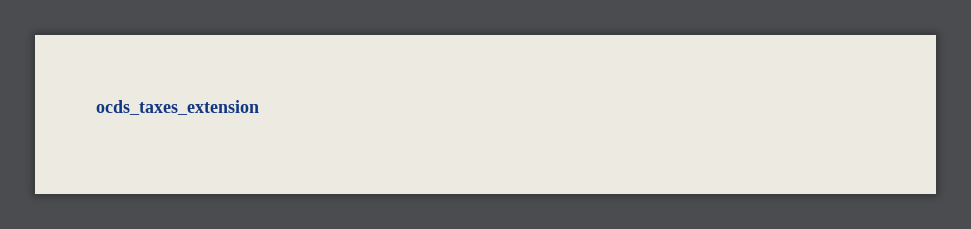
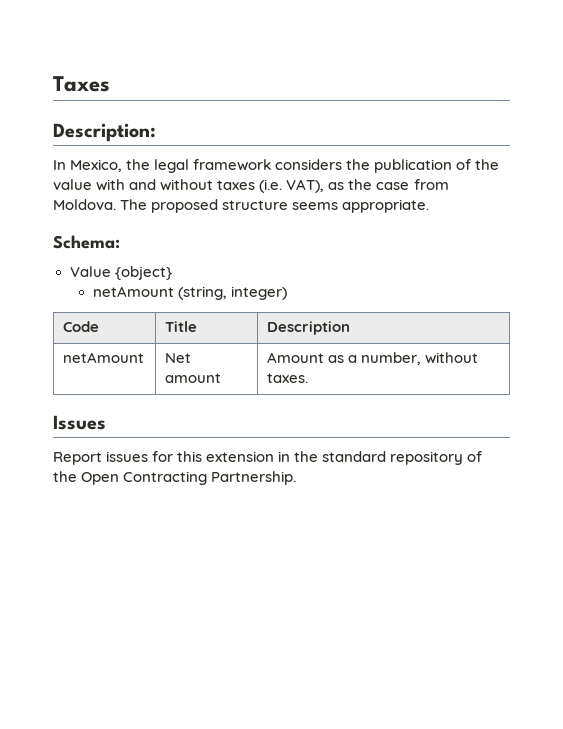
[96,100,259,115] ocds_taxes_extension -> [53,76,110,92] [53,123,156,142] [53,159,500,173] [53,179,449,193] [53,199,430,213] [53,235,120,249] [69,266,172,280] [92,286,287,300] [63,321,100,332] [165,321,198,332] [267,321,351,335] [63,352,145,363] [165,353,192,363] [165,373,222,383] [267,352,479,365] [267,373,309,383] [53,415,106,430] [53,451,483,465] [53,471,297,485] Taxes // Description: // In Mexico, the legal framework considers the publication of the value with and without taxes (i.e. VAT), as the case from Moldova. The proposed structure seems appropriate. // Schema: // Value {object} // netAmount (string, integer) // Code | Title | Description // netAmount | Net amount | Amount as a number, without taxes. // Issues // Report issues for this extension in the standard repository of the Open Contracting Partnership.

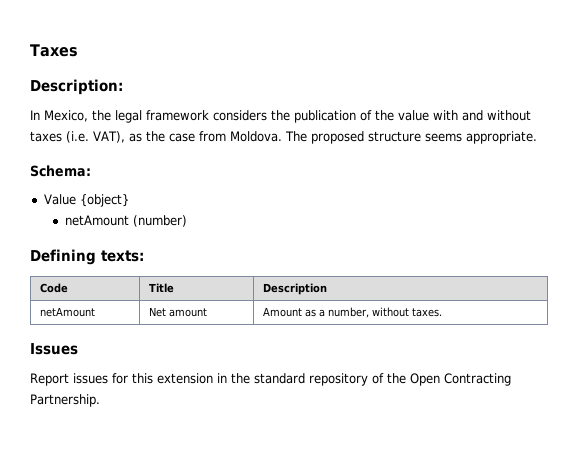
[177,286,287,300] (string, integer) -> [132,215,187,227] [30,249,144,265] (number) // Defining texts:

